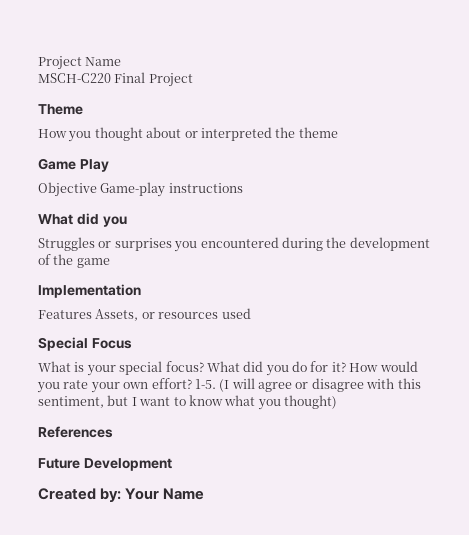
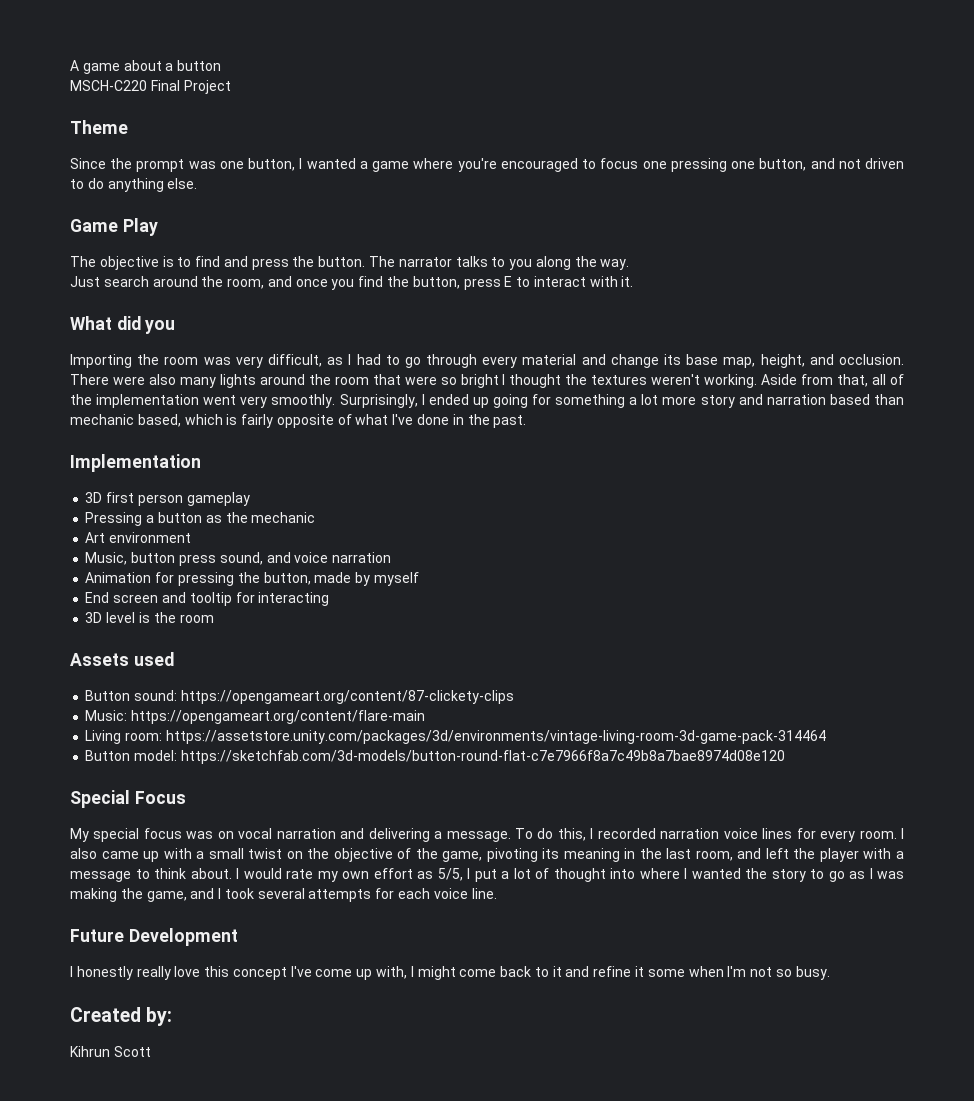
[38,56,122,70] Project Name -> [70,60,222,74] A game about a button
[38,127,338,142] [38,158,109,172] [38,182,243,197] [38,213,127,227] [38,237,430,252] [38,254,110,268] [38,284,141,298] [38,308,251,321] [38,337,132,351] [38,361,418,376] [37,378,421,393] [38,395,337,410] [38,426,113,438] [38,458,172,471] How you thought about or interpreted the theme // Game Play // Objective Game-play instructions // What did you // Struggles or surprises you encountered during the development of the game // Implementation // Features Assets, or resources used // Special Focus // What is your special focus? What did you do for it? How would you rate your own effort? 1-5. (I will agree or disagree with this sentiment, but I want to know what you thought) // References // Future Development -> [70,158,904,172] [70,178,198,192] [70,218,158,236] [70,256,630,270] [70,276,634,290] [70,316,176,334] [70,354,904,368] [70,374,905,388] [70,394,904,408] [70,414,527,428] [70,454,201,472] [85,492,250,506] [85,512,316,526] [85,532,192,543] [85,552,392,566] [85,572,419,586] [85,592,330,606] [85,612,214,623] [70,652,174,666] [85,690,514,704] [85,710,426,724] [85,730,826,744] [85,750,785,764] [70,790,186,808] [70,828,905,842] [70,848,904,862] [70,868,904,882] [70,888,497,902] [70,928,238,946] [70,966,830,980] Since the prompt was one button, I wanted a game where you're encouraged to focus one pressing one button, and not driven to do anything else. // Game Play // The objective is to find and press the button. The narrator talks to you along the way. // Just search around the room, and once you find the button, press E to interact with it. // What did you // Importing the room was very difficult, as I had to go through every material and change its base map, height, and occlusion. There were also many lights around the room that were so bright I thought the textures weren't working. Aside from that, all of the implementation went very smoothly. Surprisingly, I ended up going for something a lot more story and narration based than mechanic based, which is fairly opposite of what I've done in the past. // Implementation // 3D first person gameplay // Pressing a button as the mechanic // Art environment // Music, button press sound, and voice narration // Animation for pressing the button, made by myself // End screen and tooltip for interacting // 3D level is the room // Assets used // Button sound: https://opengameart.org/content/87-clickety-clips // Music: https://opengameart.org/content/flare-main // Living room: https://assetstore.unity.com/packages/3d/environments/vintage-living-room-3d-game-pack-314464 // Button model: https://sketchfab.com/3d-models/button-round-flat-c7e7966f8a7c49b8a7bae8974d08e120 // Special Focus // My special focus was on vocal narration and delivering a message. To do this, I recorded narration voice lines for every room. I also came up with a small twist on the objective of the game, pivoting its meaning in the last room, and left the player with a message to think about. I would rate my own effort as 5/5, I put a lot of thought into where I wanted the story to go as I was making the game, and I took several attempts for each voice line. // Future Development // I honestly really love this concept I've come up with, I might come back to it and refine it some when I'm not so busy.
[125,488,205,500] Your Name -> [70,1046,151,1057] // Kihrun Scott

